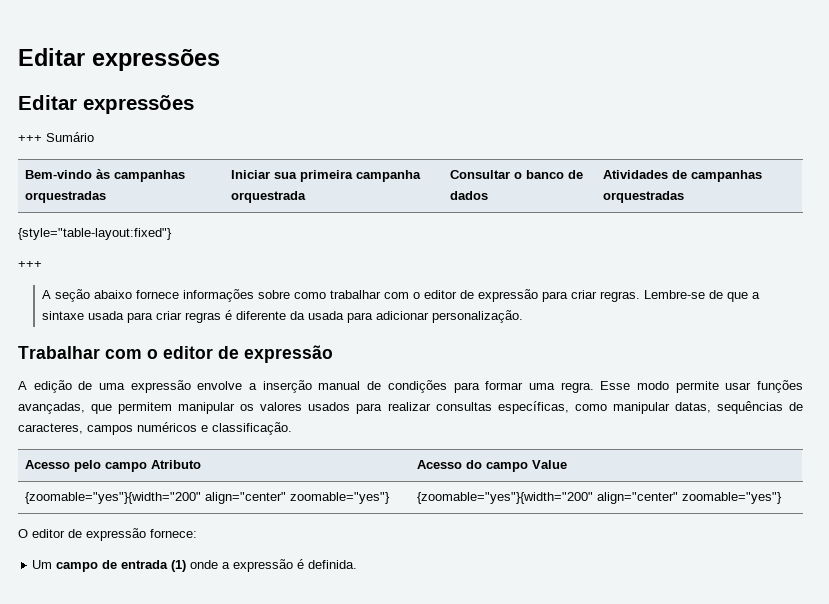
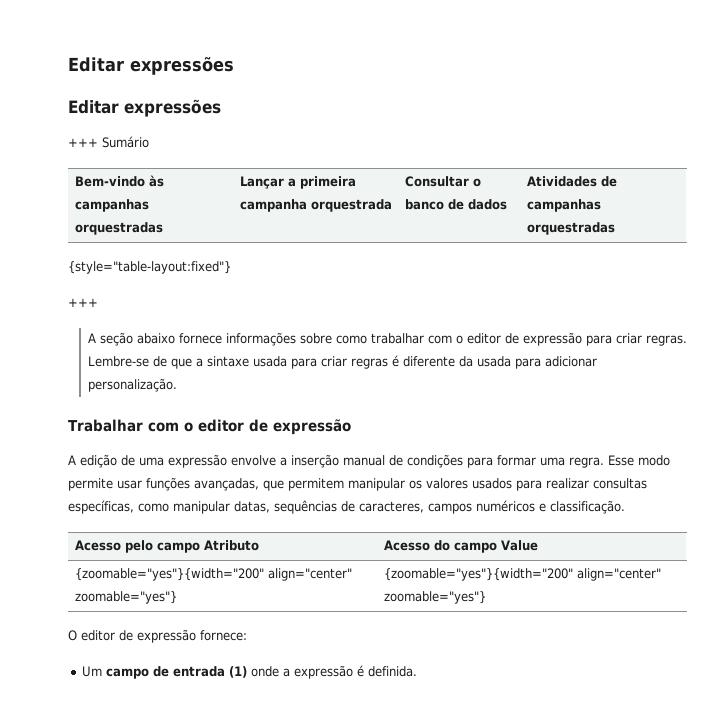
[230,170,297,179] Iniciar sua -> [239,176,296,189] Lançar a

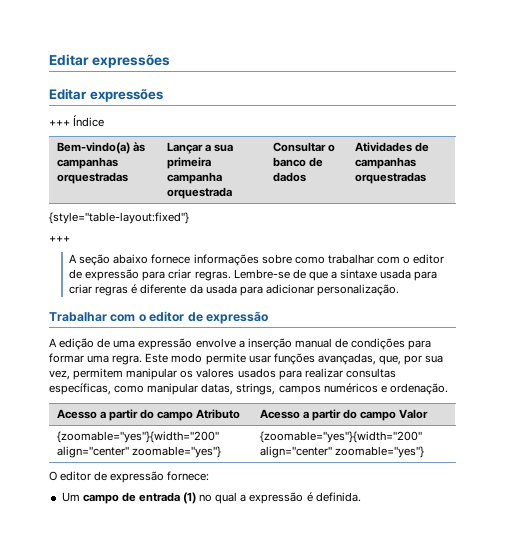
[102,136,149,148] [74,176,145,187] Sumário // Bem-vindo -> [73,115,105,127] [56,142,130,154] Índice // Bem-vindo(a)
(296, 182) none -> [213,144,233,152] sua
[608,455,634,466] Esse -> [145,353,169,363] Este
[263,480,284,491] que -> [378,355,444,365] [49,370,70,380] que, por sua vez,
[274,500,424,514] sequências de caracteres, -> [236,383,276,395] strings,
[550,500,625,514] [74,540,153,553] classificação. // Acesso pelo -> [389,383,448,395] [56,409,155,421] ordenação. // Acesso a partir do
[433,540,538,553] do campo Value -> [302,409,429,421] a partir do campo Valor
[251,666,280,677] onde -> [199,492,238,504] no qual

